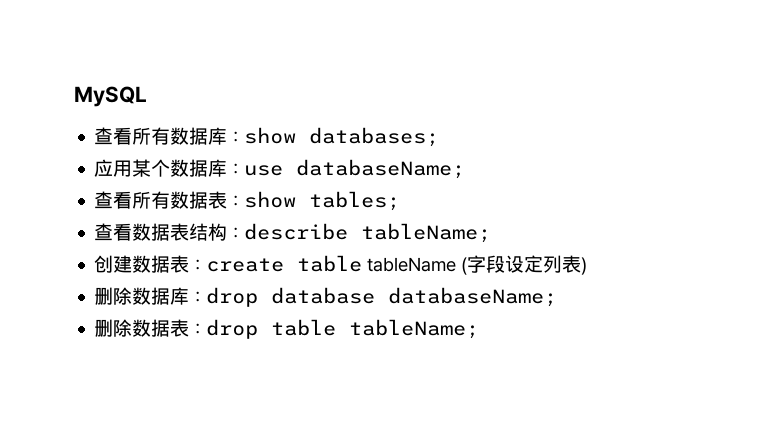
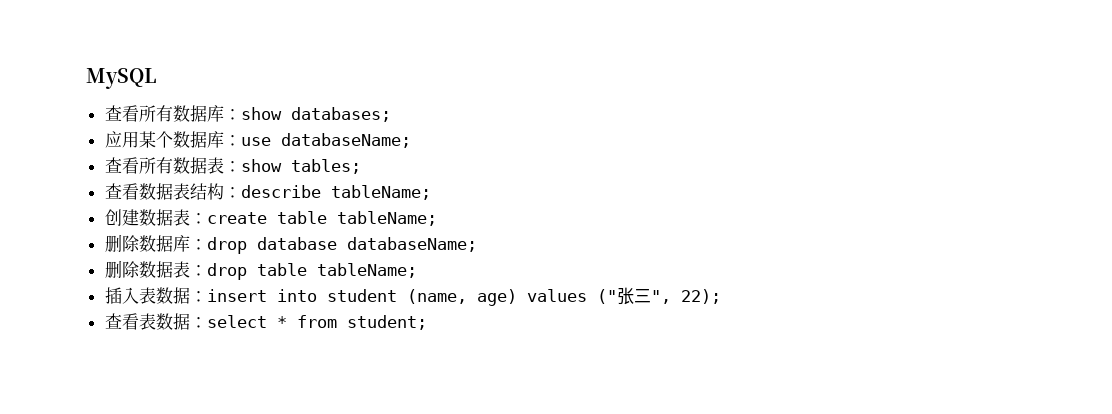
[367,255,588,275] tableName (字段设定列表) -> [336,211,437,226] tableName;
(480, 329) none -> [104,287,721,306] [104,313,427,330] // 插入表数据：insert into student (name, age) values ("张三", 22); // 查看表数据：select * from student;

